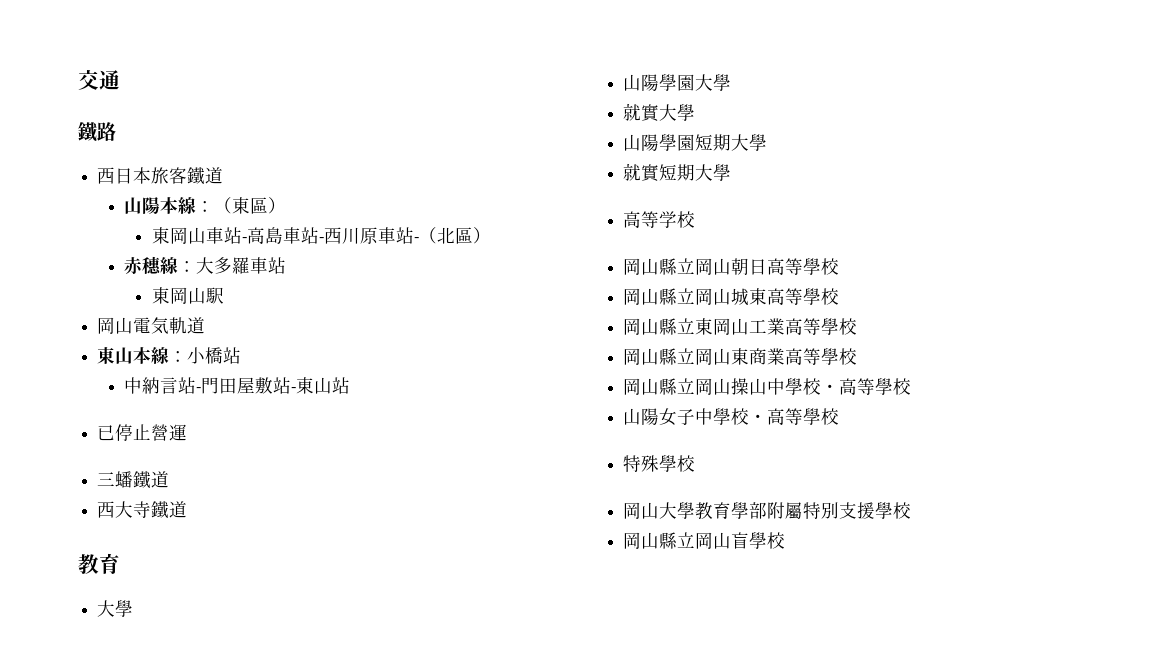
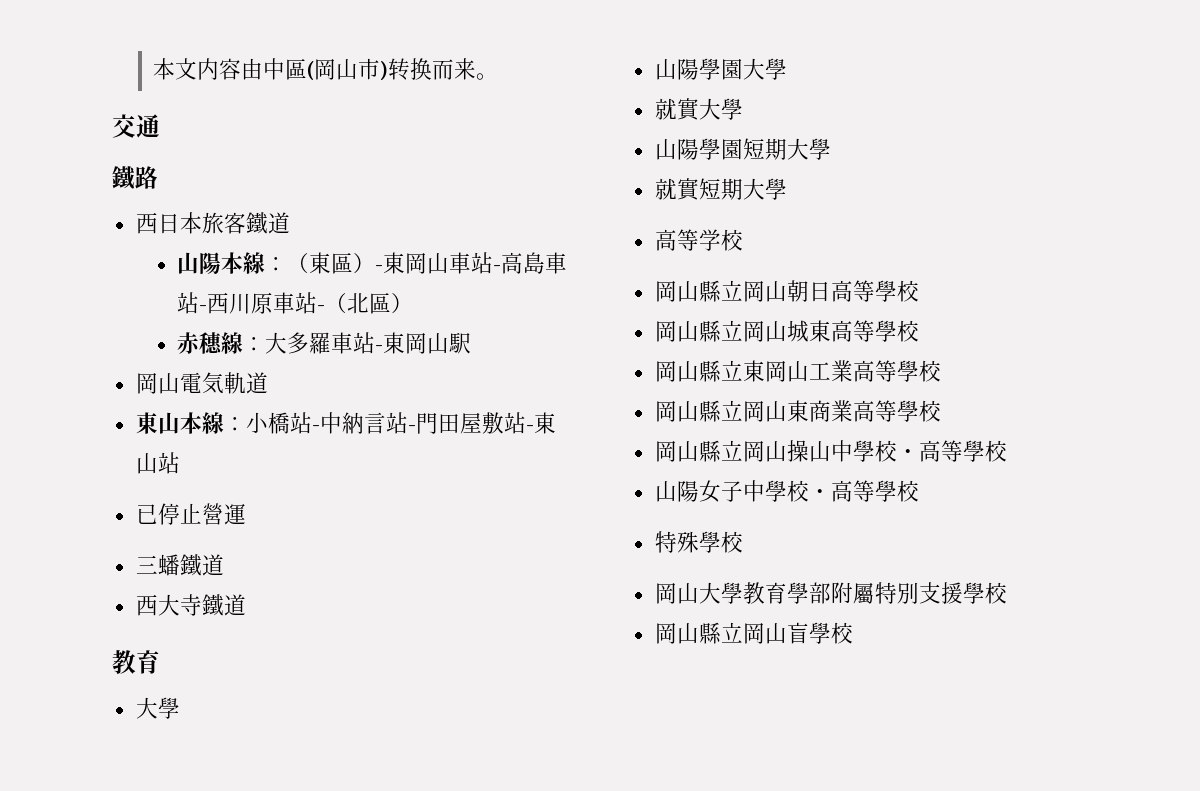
(78, 80) none -> [153,58,499,81] 本文内容由中區(岡山市)转换而来。 //
(287, 205) // -> [375,265,384,271] -
(287, 265) // -> [375,345,384,351] -
(242, 355) // -> [311,425,320,431] -

